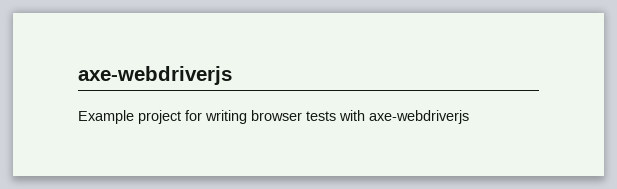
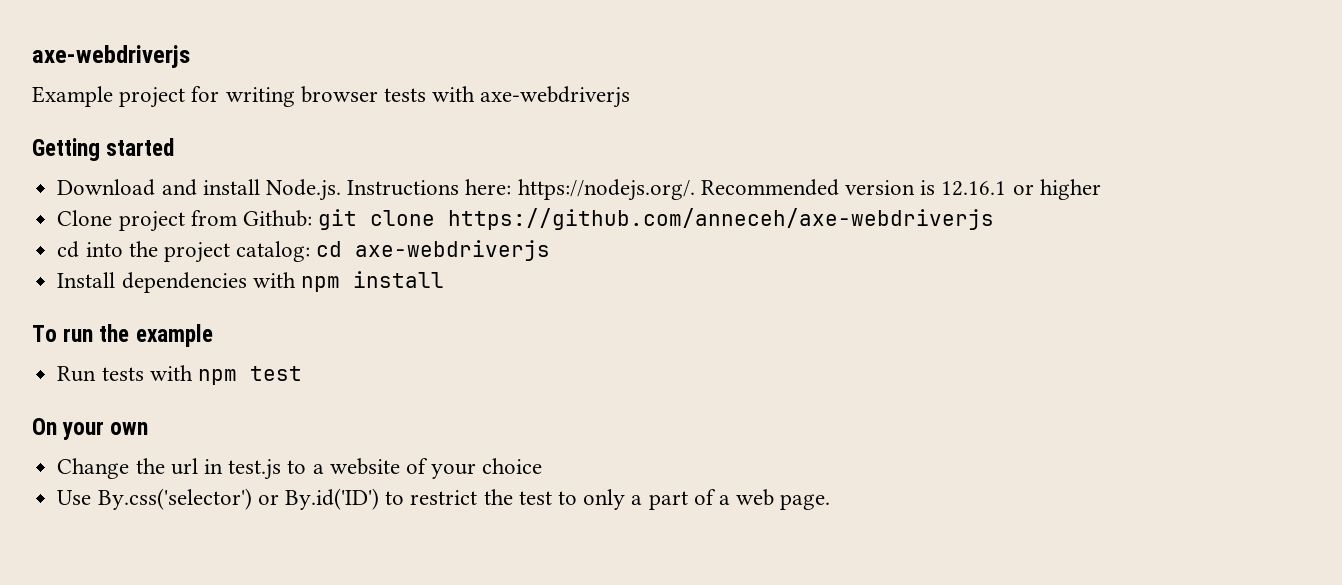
(469, 117) none -> [32,138,175,161] [57,179,1101,201] [57,208,995,232] [57,240,551,263] [57,271,444,293] [32,324,213,347] [57,365,302,385] [32,418,149,440] [57,458,543,480] [57,488,831,510] // Getting started // Download and install Node.js. Instructions here: https://nodejs.org/. Recommended version is 12.16.1 or higher // Clone project from Github: git clone https://github.com/anneceh/axe-webdriverjs // cd into the project catalog: cd axe-webdriverjs // Install dependencies with npm install // To run the example // Run tests with npm test // On your own // Change the url in test.js to a website of your choice // Use By.css('selector') or By.id('ID') to restrict the test to only a part of a web page.

